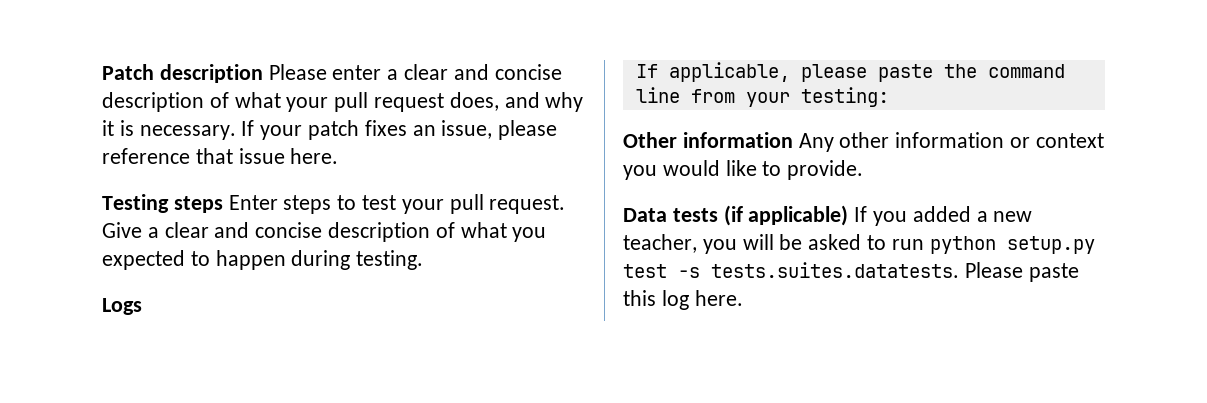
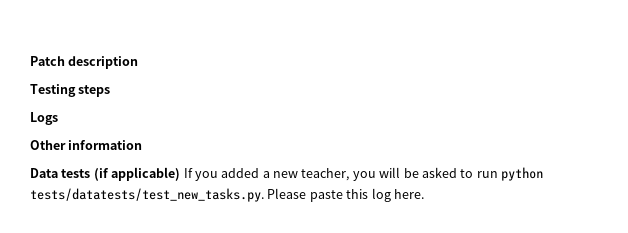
[268,64,562,80] [102,92,584,112] [102,120,558,140] [102,148,339,164] [102,194,566,214] [102,222,547,242] [102,250,424,270] [102,298,142,315] [635,62,1065,82] [635,87,889,107] [623,132,1104,152] [623,160,864,180] Please enter a clear and concise description of what your pull request does, and why it is necessary. If your patch fixes an issue, please reference that issue here. // Testing steps Enter steps to test your pull request. Give a clear and concise description of what you expected to happen during testing. // Logs // If applicable, please paste the command line from your testing: // Other information Any other information or context you would like to provide. -> [30,84,111,97] [30,112,58,125] [30,140,143,150] // Testing steps // Logs // Other information
[1006,236,1095,254] [623,262,959,278] setup.py test -s tests.suites.datatests. -> [30,188,264,202] tests/datatests/test_new_tasks.py.

